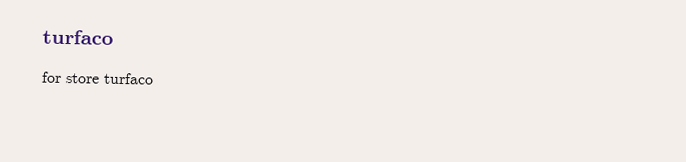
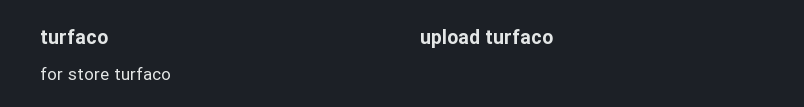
(154, 78) none -> [420,29,554,48] // upload turfaco

